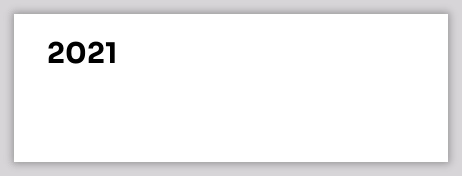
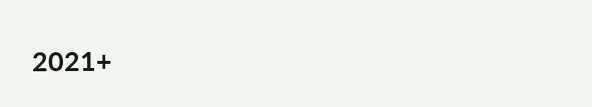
[47,41,117,64] 2021 -> [31,51,113,72] 2021+

